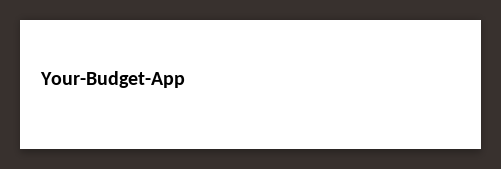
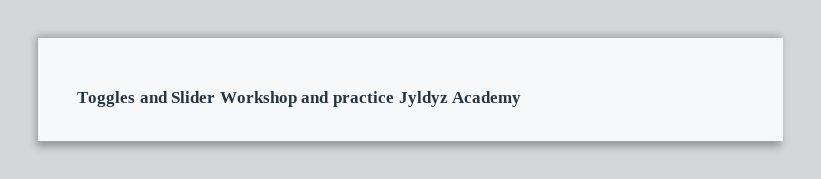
[40,71,185,88] Your-Budget-App -> [77,91,522,107] Toggles and Slider Workshop and practice Jyldyz Academy

